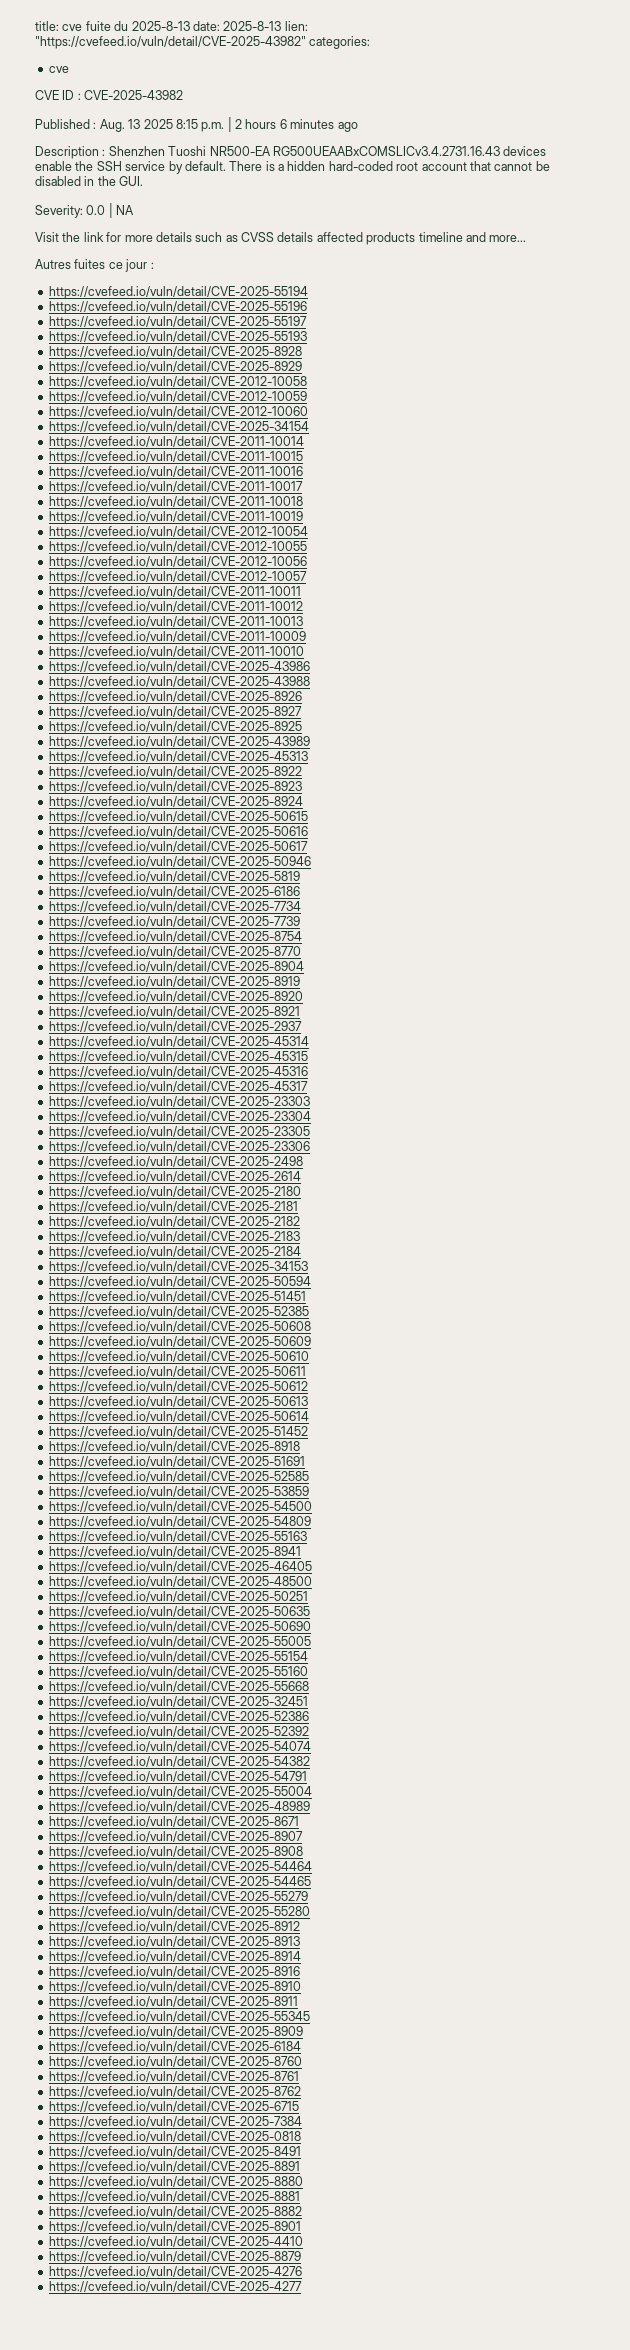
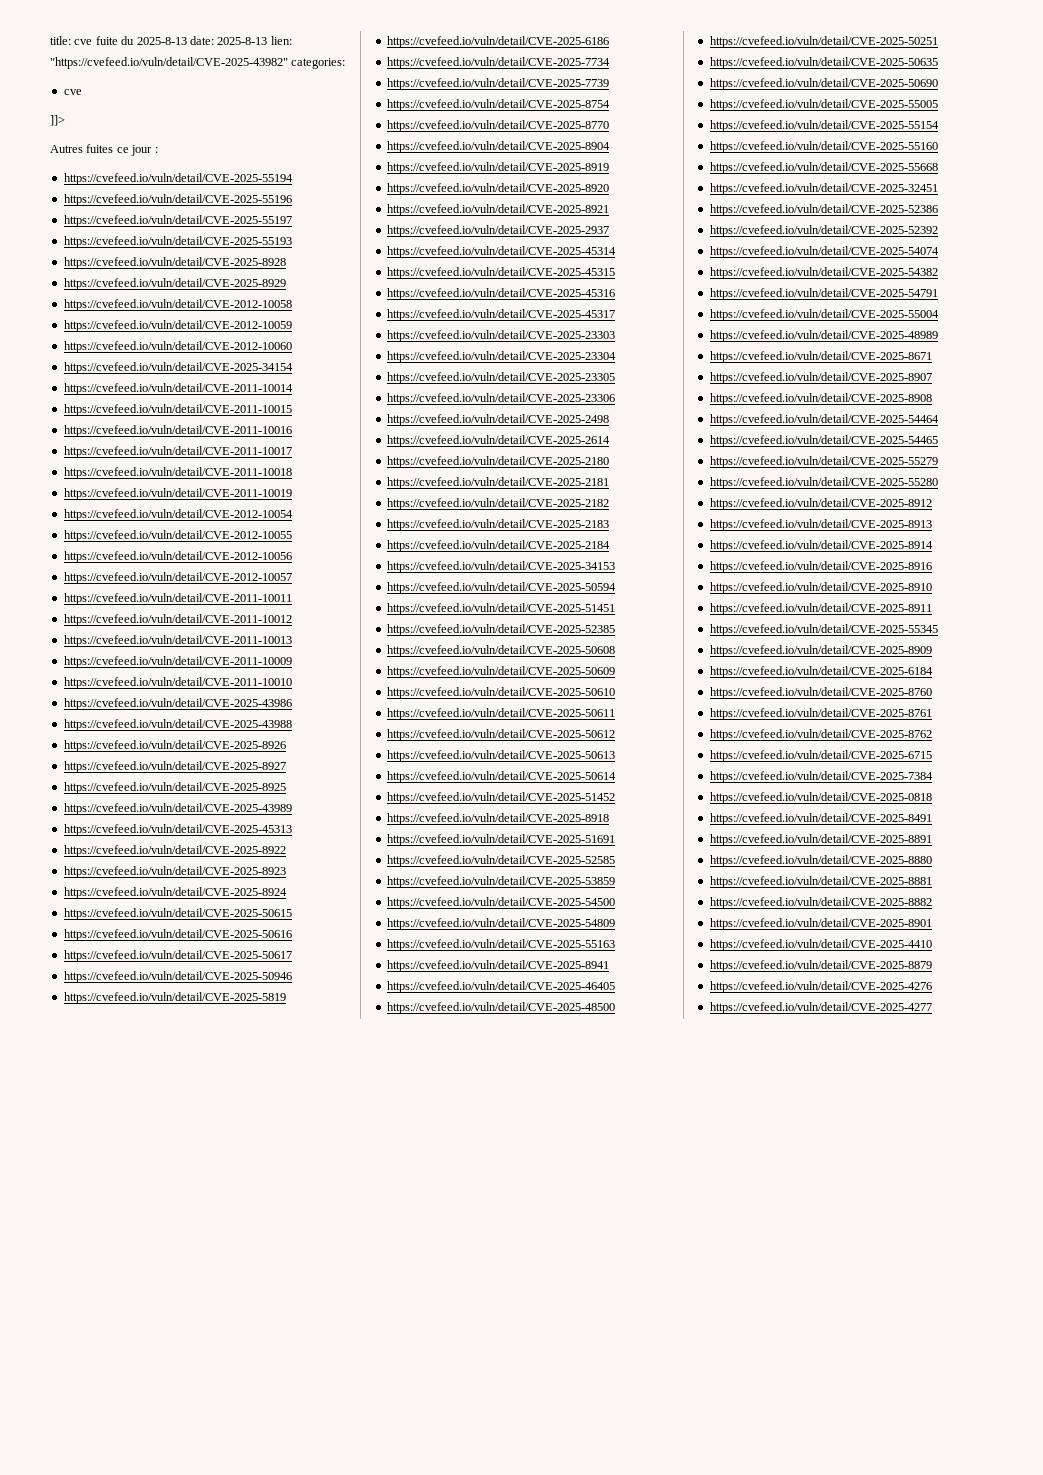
[35,90,184,100] [35,117,358,132] [35,146,547,159] [35,161,550,174] [35,176,144,186] [35,203,135,218] [35,232,527,245] CVE ID : CVE-2025-43982 // Published : Aug. 13 2025 8:15 p.m. | 2 hours 6 minutes ago // Description : Shenzhen Tuoshi NR500-EA RG500UEAABxCOMSLICv3.4.2731.16.43 devices enable the SSH service by default. There is a hidden hard-coded root account that cannot be disabled in the GUI. // Severity: 0.0 | NA // Visit the link for more details such as CVSS details affected products timeline and more... -> [50,115,65,126] ]]>

